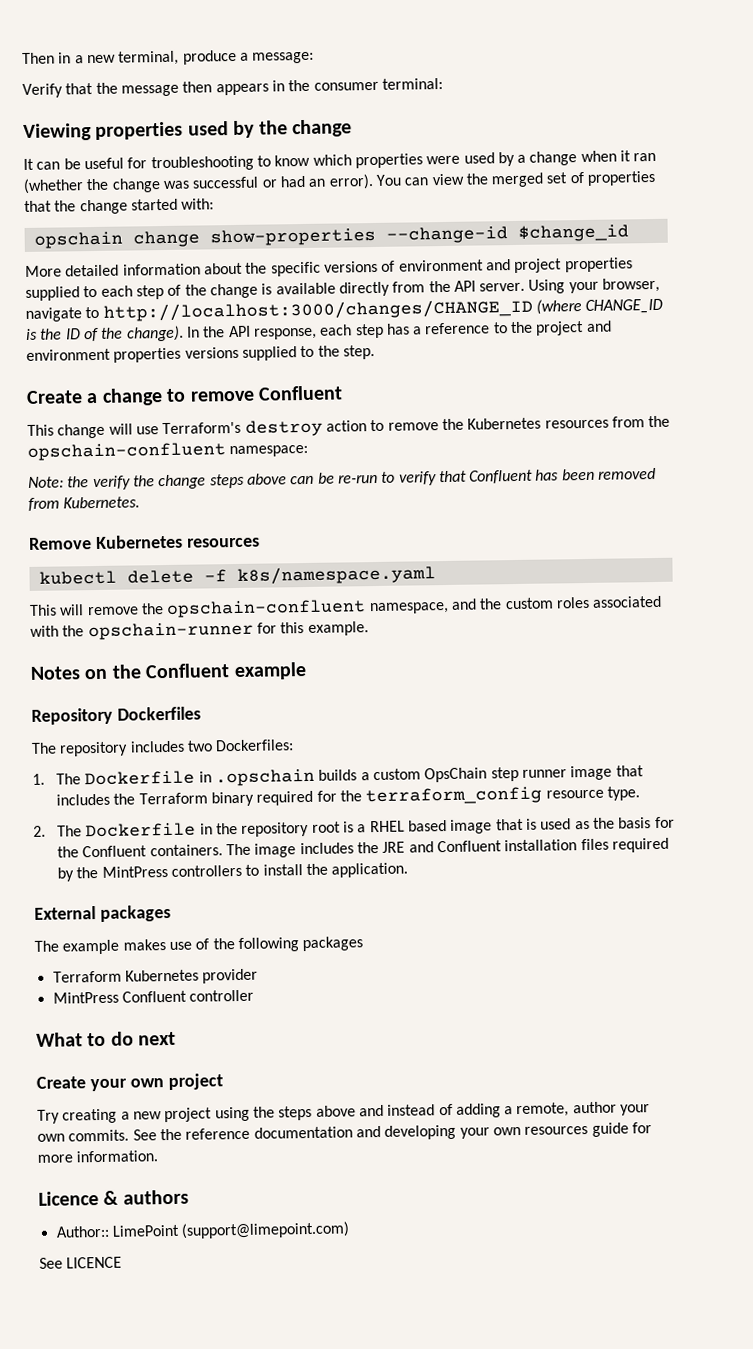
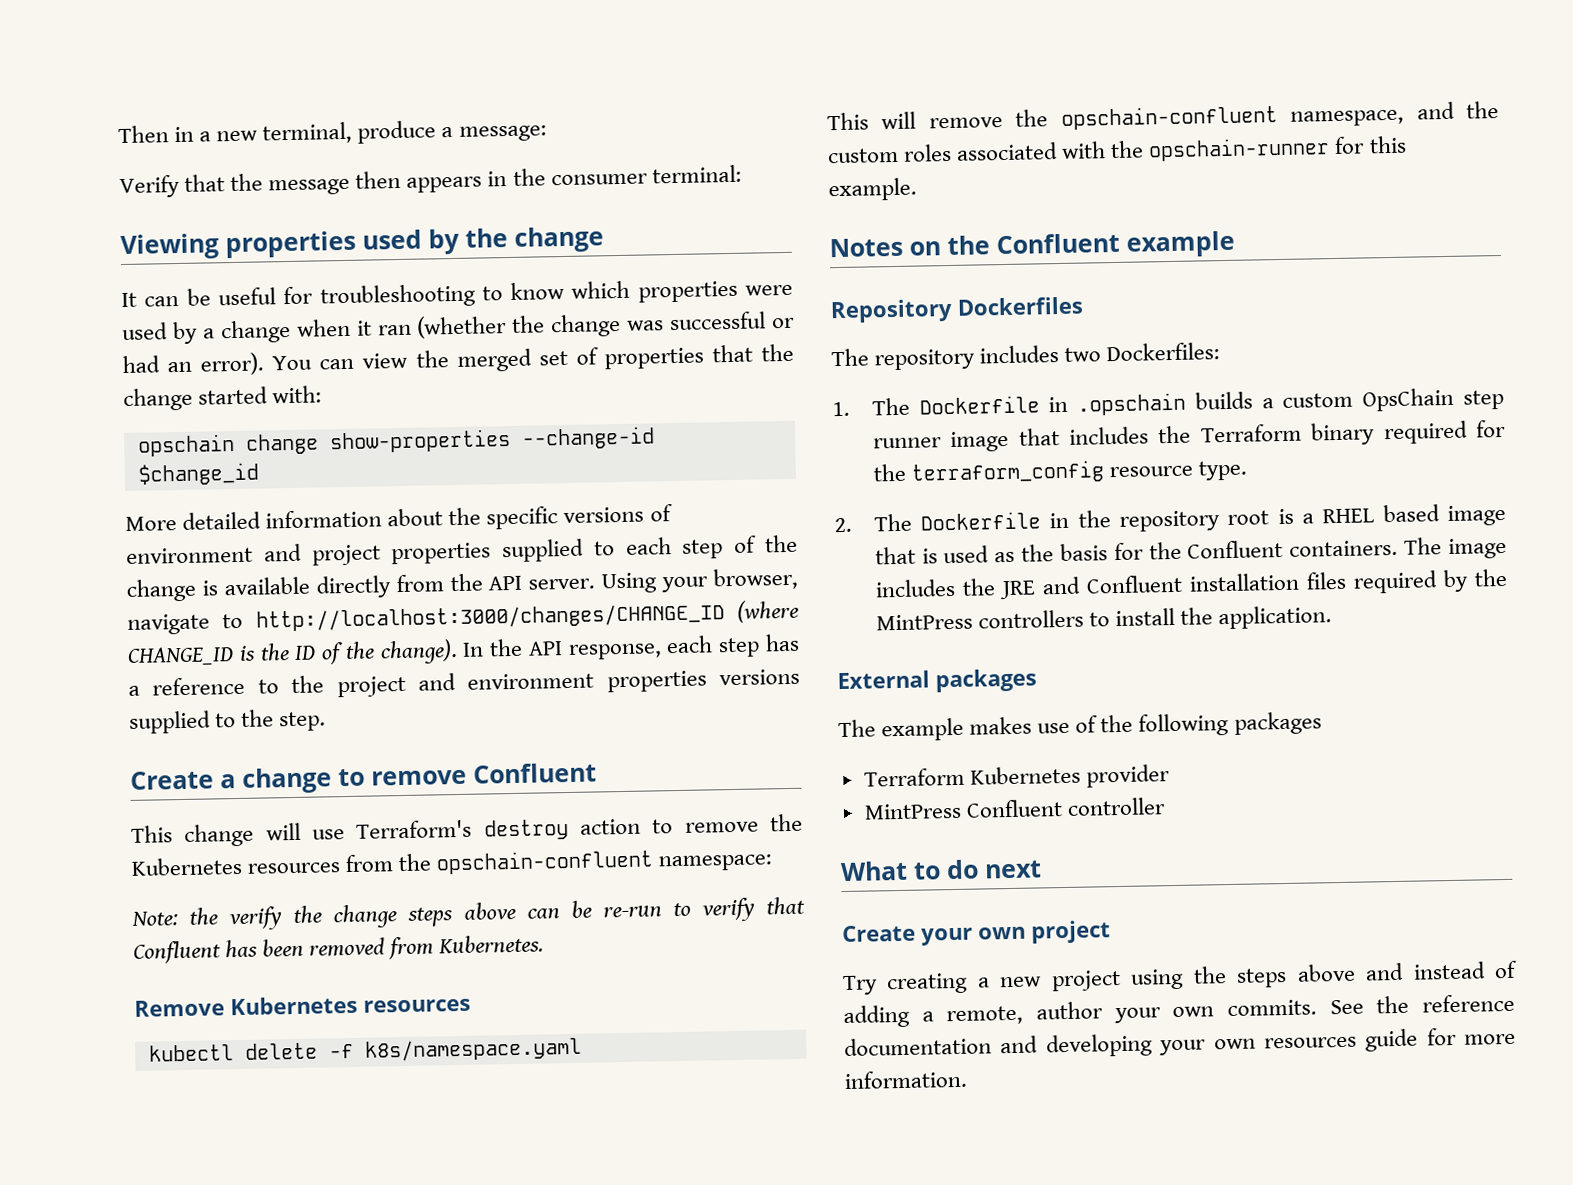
[38,1189,189,1206] [55,1221,351,1239] [39,1256,123,1269] // Licence & authors // Author:: LimePoint (support@limepoint.com) // See LICENCE -> (968, 1079) none

